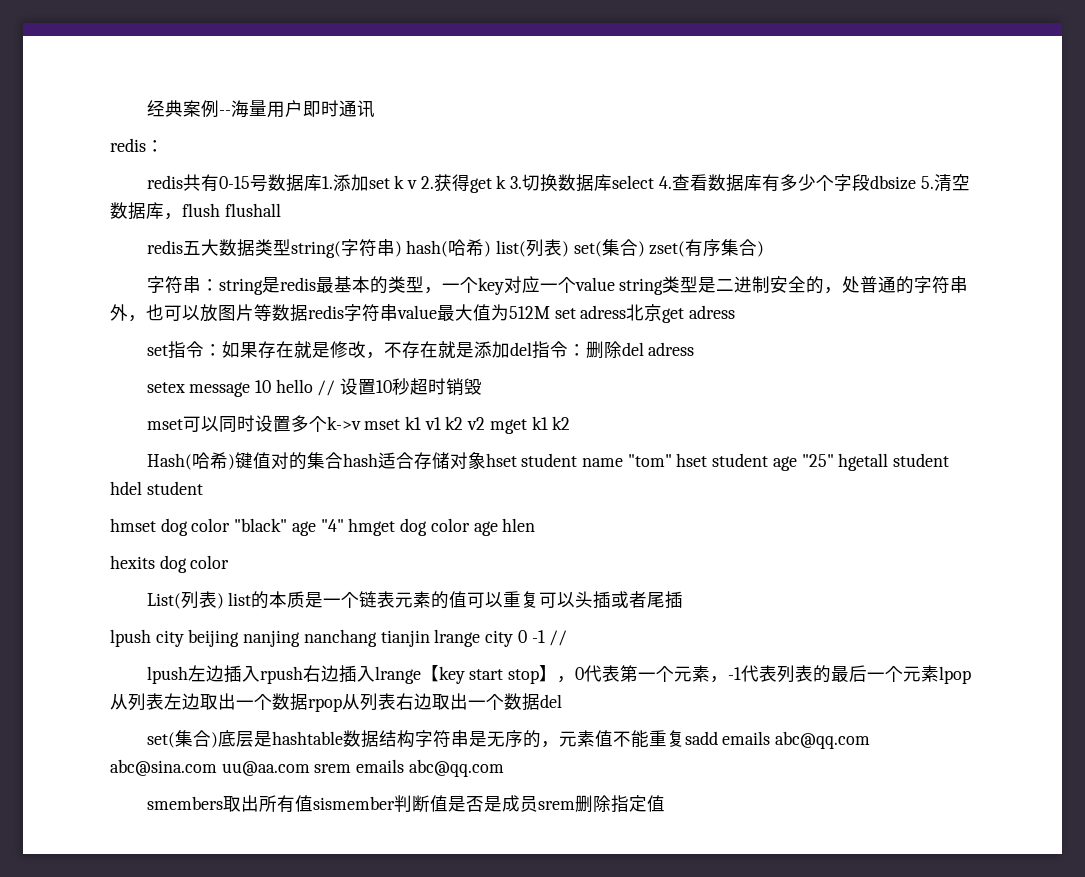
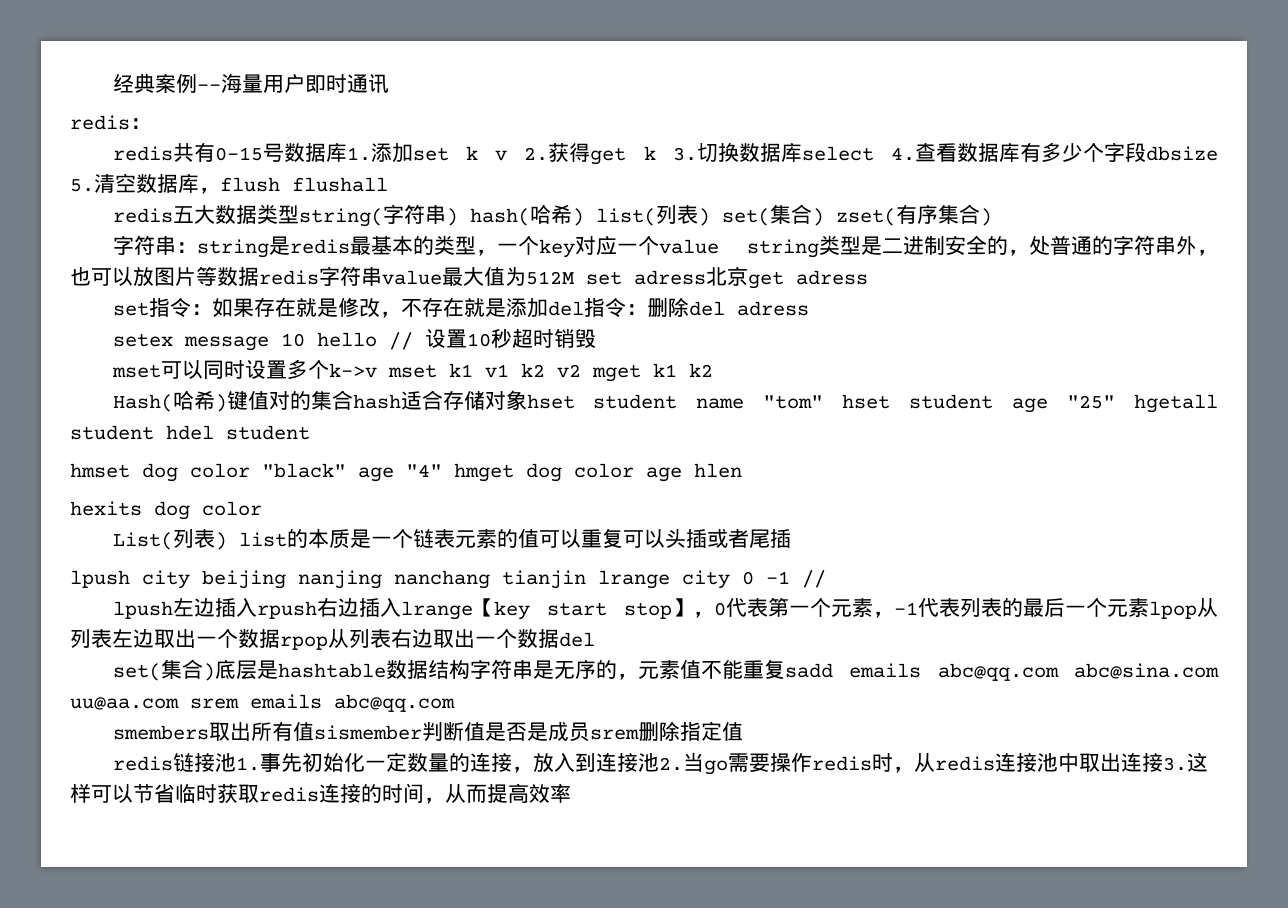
(665, 803) none -> [112,752,1208,775] [70,783,571,804] // redis链接池1.事先初始化一定数量的连接，放入到连接池2.当go需要操作redis时，从redis连接池中取出连接3.这样可以节省临时获取redis连接的时间，从而提高效率

